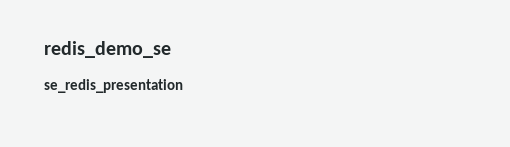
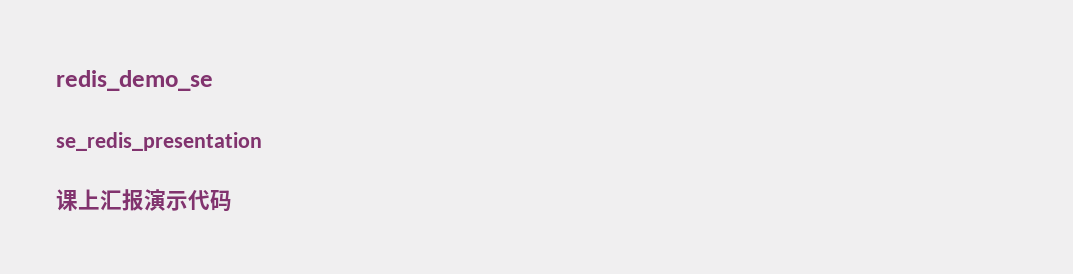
(183, 86) none -> [56,189,232,212] // 课上汇报演示代码

